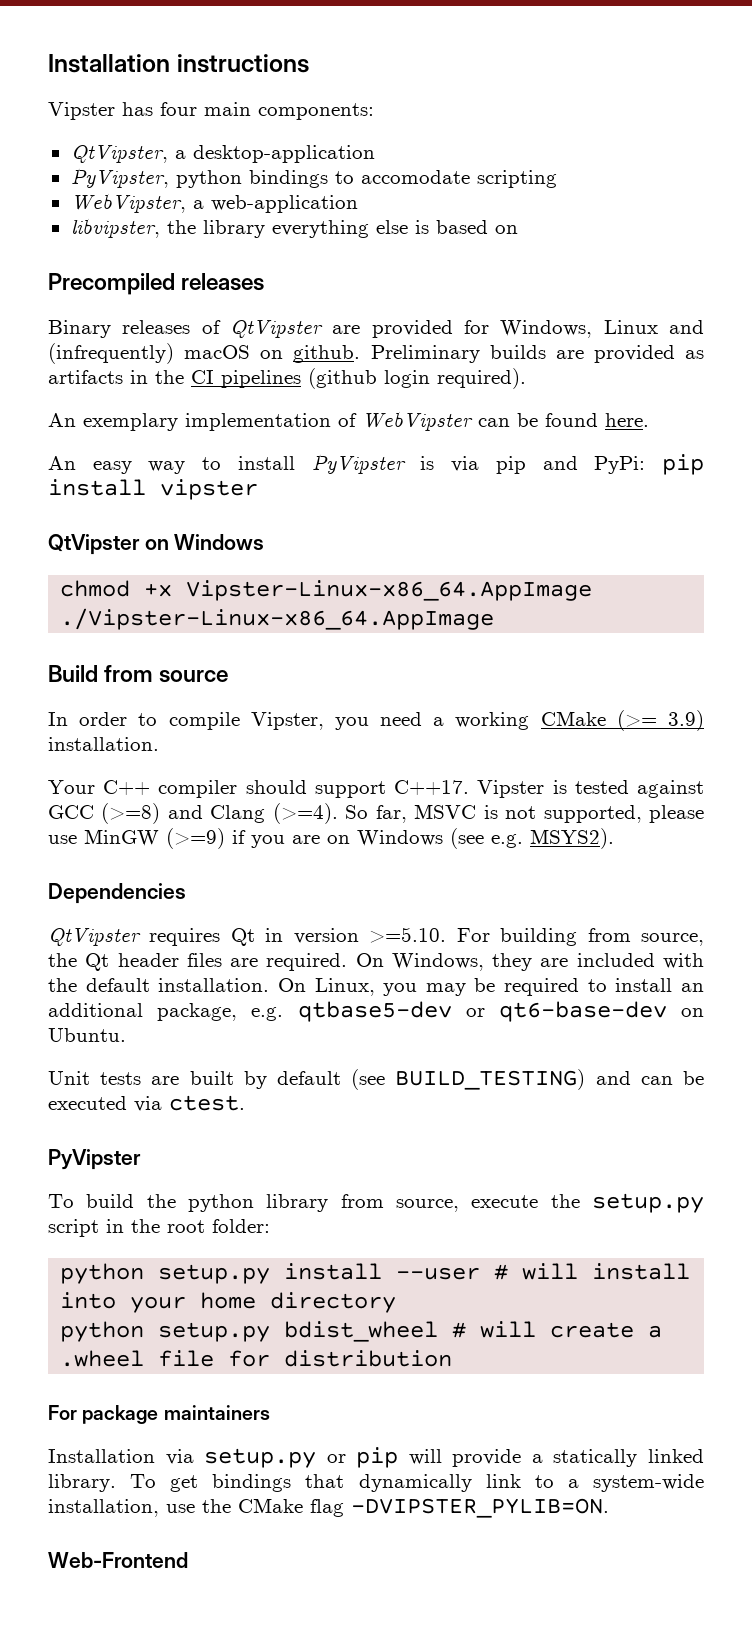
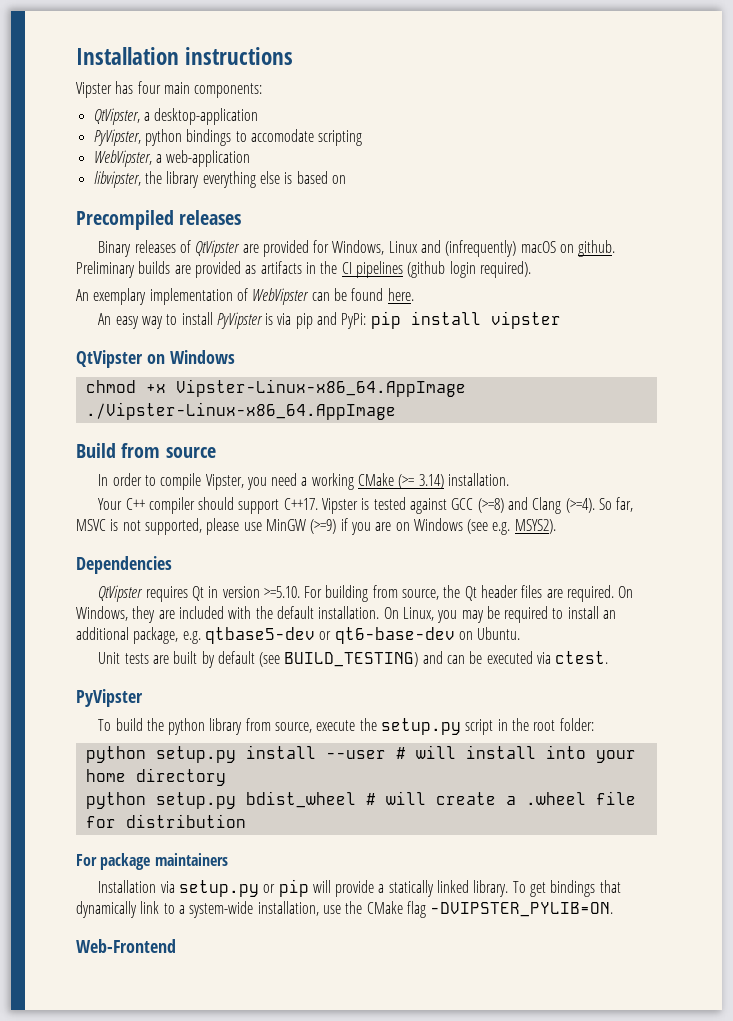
[668,710,704,731] 3.9) -> [418,474,444,489] 3.14)

